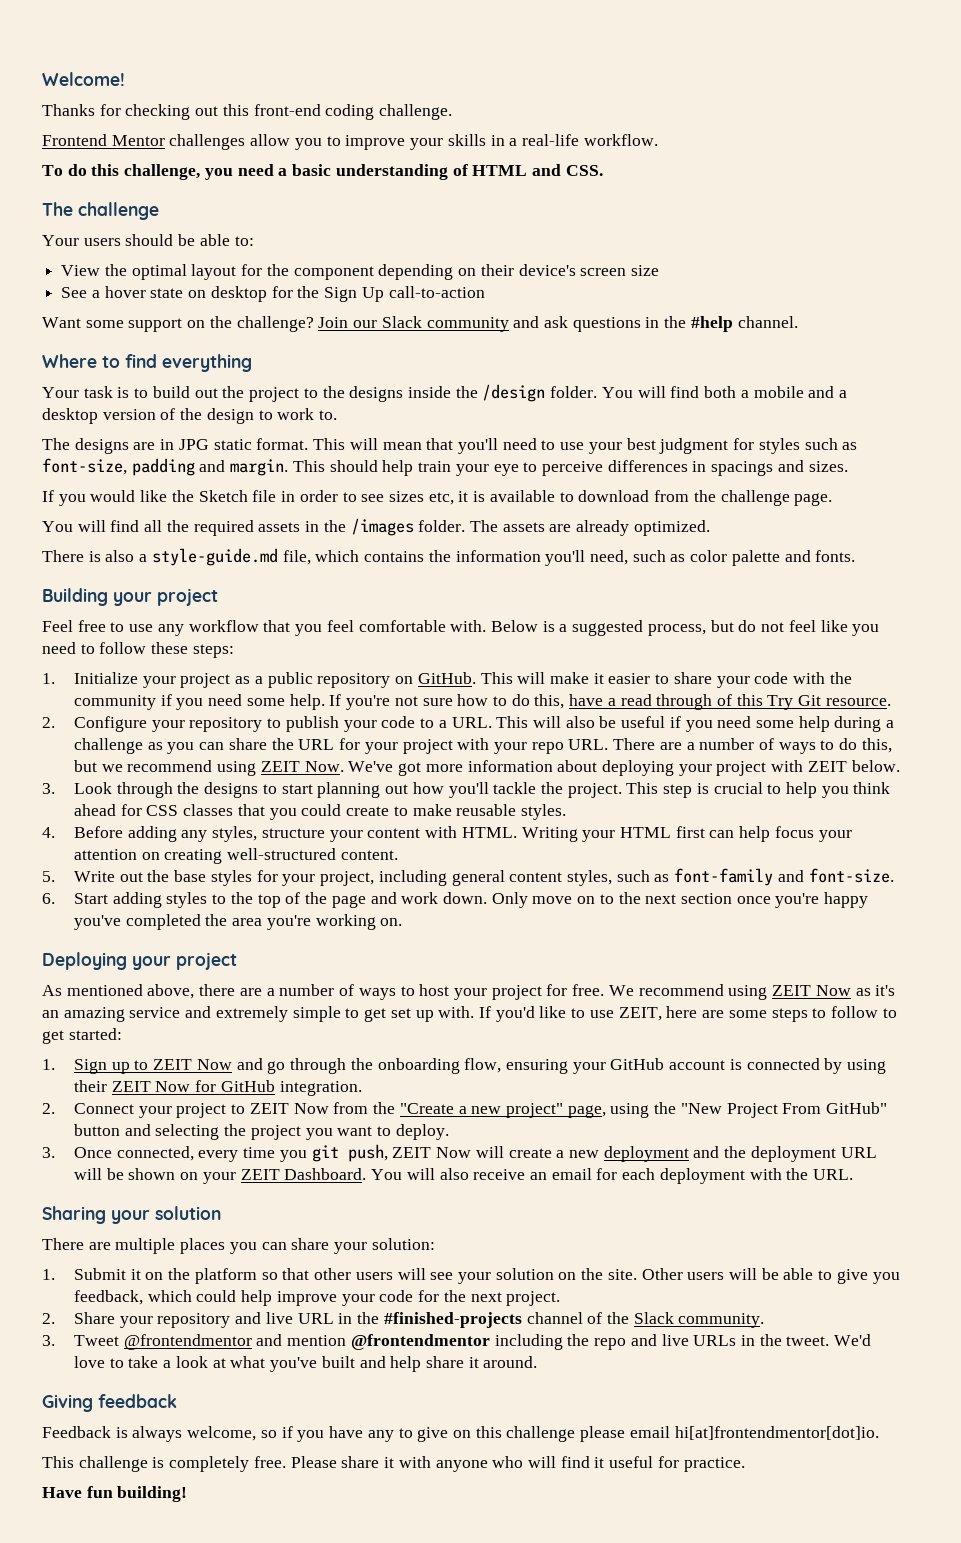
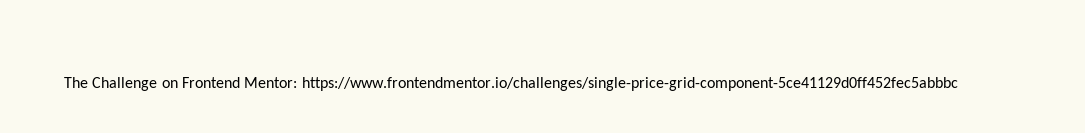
[42,72,125,86] [42,104,453,120] [42,134,658,150] [42,164,603,180] [42,202,159,220] [42,234,254,246] [61,264,659,280] [61,286,485,302] [42,316,798,332] [42,354,252,372] [42,384,847,402] [42,408,338,424] [42,438,858,454] [42,458,848,476] [42,490,833,506] [42,518,710,536] [42,548,856,566] [42,588,218,606] [42,620,880,636] [42,642,234,658] [42,672,852,688] [73,694,891,710] [42,716,895,732] [73,738,892,754] [73,760,900,776] [42,782,891,798] [73,804,566,820] [42,826,852,842] [73,848,398,864] [42,868,894,886] [42,892,869,908] [73,914,403,930] [42,952,237,970] [42,984,896,1000] [42,1006,897,1022] [42,1028,122,1044] [42,1058,887,1074] [73,1080,362,1096] [42,1102,888,1118] [73,1124,449,1140] [42,1144,877,1162] [73,1168,854,1184] [42,1206,221,1224] [42,1238,435,1254] [42,1268,900,1284] [73,1290,561,1306] [42,1312,765,1328] [42,1334,872,1350] [73,1356,538,1372] [42,1394,177,1412] [42,1426,879,1442] [42,1456,745,1472] [42,1486,188,1502] Welcome! // Thanks for checking out this front-end coding challenge. // Frontend Mentor challenges allow you to improve your skills in a real-life workflow. // To do this challenge, you need a basic understanding of HTML and CSS. // The challenge // Your users should be able to: // View the optimal layout for the component depending on their device's screen size // See a hover state on desktop for the Sign Up call-to-action // Want some support on the challenge? Join our Slack community and ask questions in the #help channel. // Where to find everything // Your task is to build out the project to the designs inside the /design folder. You will find both a mobile and a desktop version of the design to work to. // The designs are in JPG static format. This will mean that you'll need to use your best judgment for styles such as font-size, padding and margin. This should help train your eye to perceive differences in spacings and sizes. // If you would like the Sketch file in order to see sizes etc, it is available to download from the challenge page. // You will find all the required assets in the /images folder. The assets are already optimized. // There is also a style-guide.md file, which contains the information you'll need, such as color palette and fonts. // Building your project // Feel free to use any workflow that you feel comfortable with. Below is a suggested process, but do not feel like you need to follow these steps: // 1. Initialize your project as a public repository on GitHub. This will make it easier to share your code with the community if you need some help. If you're not sure how to do this, have a read through of this Try Git resource. // 2. Configure your repository to publish your code to a URL. This will also be useful if you need some help during a challenge as you can share the URL for your project with your repo URL. There are a number of ways to do this, but we recommend using ZEIT Now. We've got more information about deploying your project with ZEIT below. // 3. Look through the designs to start planning out how you'll tackle the project. This step is crucial to help you think ahead for CSS classes that you could create to make reusable styles. // 4. Before adding any styles, structure your content with HTML. Writing your HTML first can help focus your attention on creating well-structured content. // 5. Write out the base styles for your project, including general content styles, such as font-family and font-size. // 6. Start adding styles to the top of the page and work down. Only move on to the next section once you're happy you've completed the area you're working on. // Deploying your project // As mentioned above, there are a number of ways to host your project for free. We recommend using ZEIT Now as it's an amazing service and extremely simple to get set up with. If you'd like to use ZEIT, here are some steps to follow to get started: // 1. Sign up to ZEIT Now and go through the onboarding flow, ensuring your GitHub account is connected by using their ZEIT Now for GitHub integration. // 2. Connect your project to ZEIT Now from the "Create a new project" page, using the "New Project From GitHub" button and selecting the project you want to deploy. // 3. Once connected, every time you git push, ZEIT Now will create a new deployment and the deployment URL will be shown on your ZEIT Dashboard. You will also receive an email for each deployment with the URL. // Sharing your solution // There are multiple places you can share your solution: // 1. Submit it on the platform so that other users will see your solution on the site. Other users will be able to give you feedback, which could help improve your code for the next project. // 2. Share your repository and live URL in the #finished-projects channel of the Slack community. // 3. Tweet @frontendmentor and mention @frontendmentor including the repo and live URLs in the tweet. We'd love to take a look at what you've built and help share it around. // Giving feedback // Feedback is always welcome, so if you have any to give on this challenge please email hi[at]frontendmentor[dot]io. // This challenge is completely free. Please share it with anyone who will find it useful for practice. // Have fun building! -> [64,77,958,91] The Challenge on Frontend Mentor: https://www.frontendmentor.io/challenges/single-price-grid-component-5ce41129d0ff452fec5abbbc

